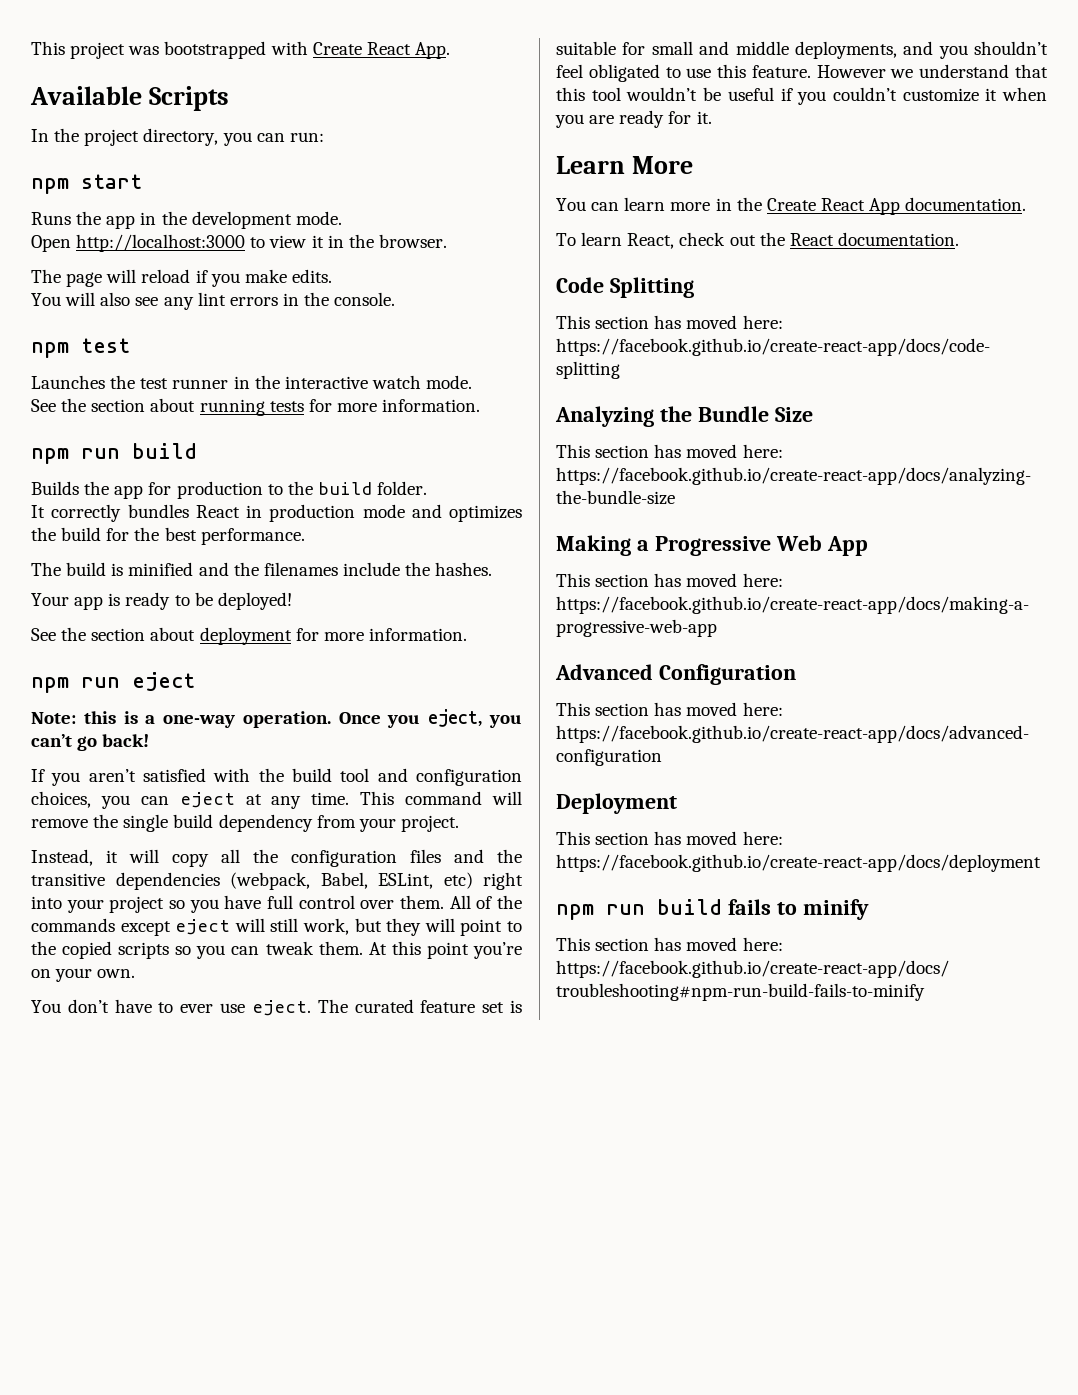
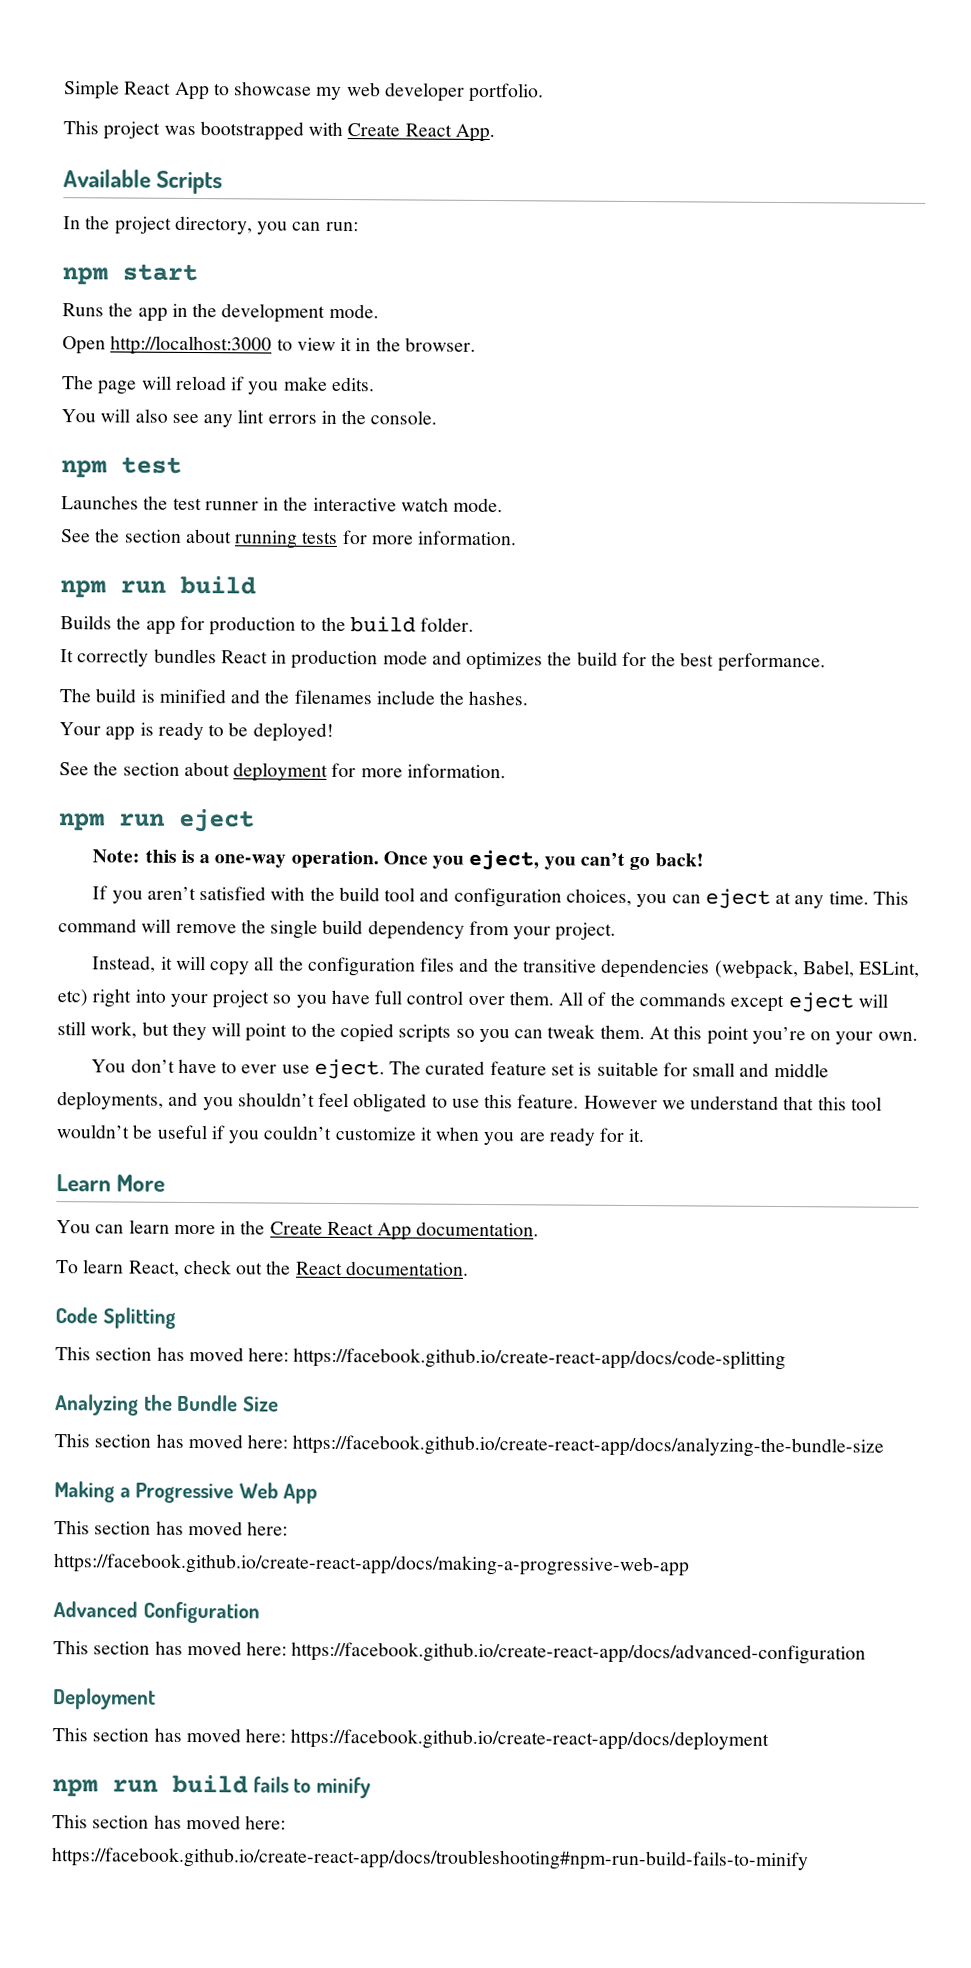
(31, 48) none -> [64,80,545,103] Simple React App to showcase my web developer portfolio. //

